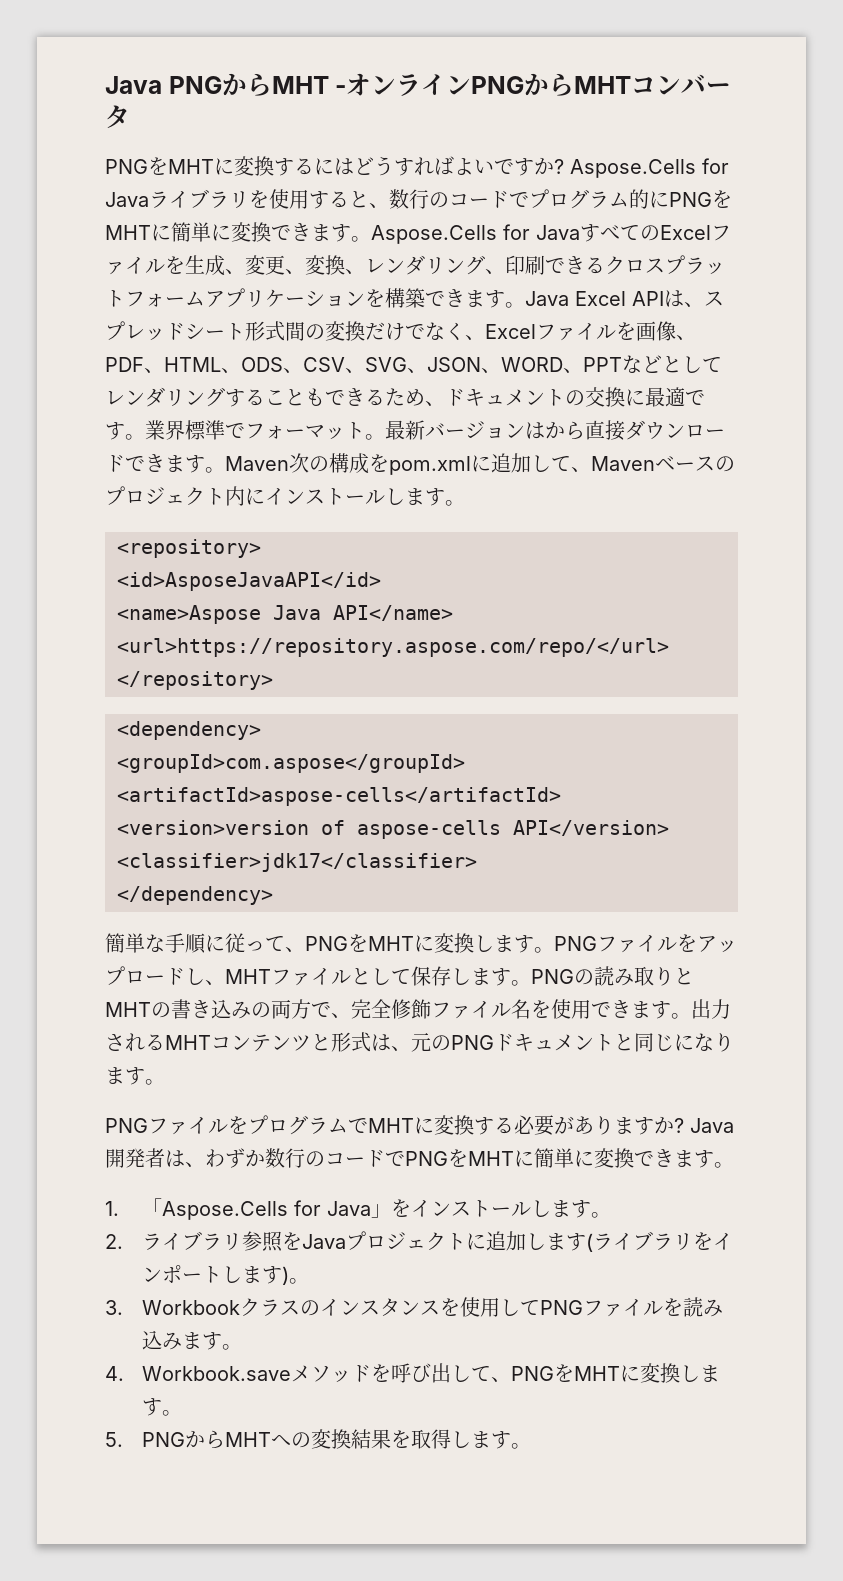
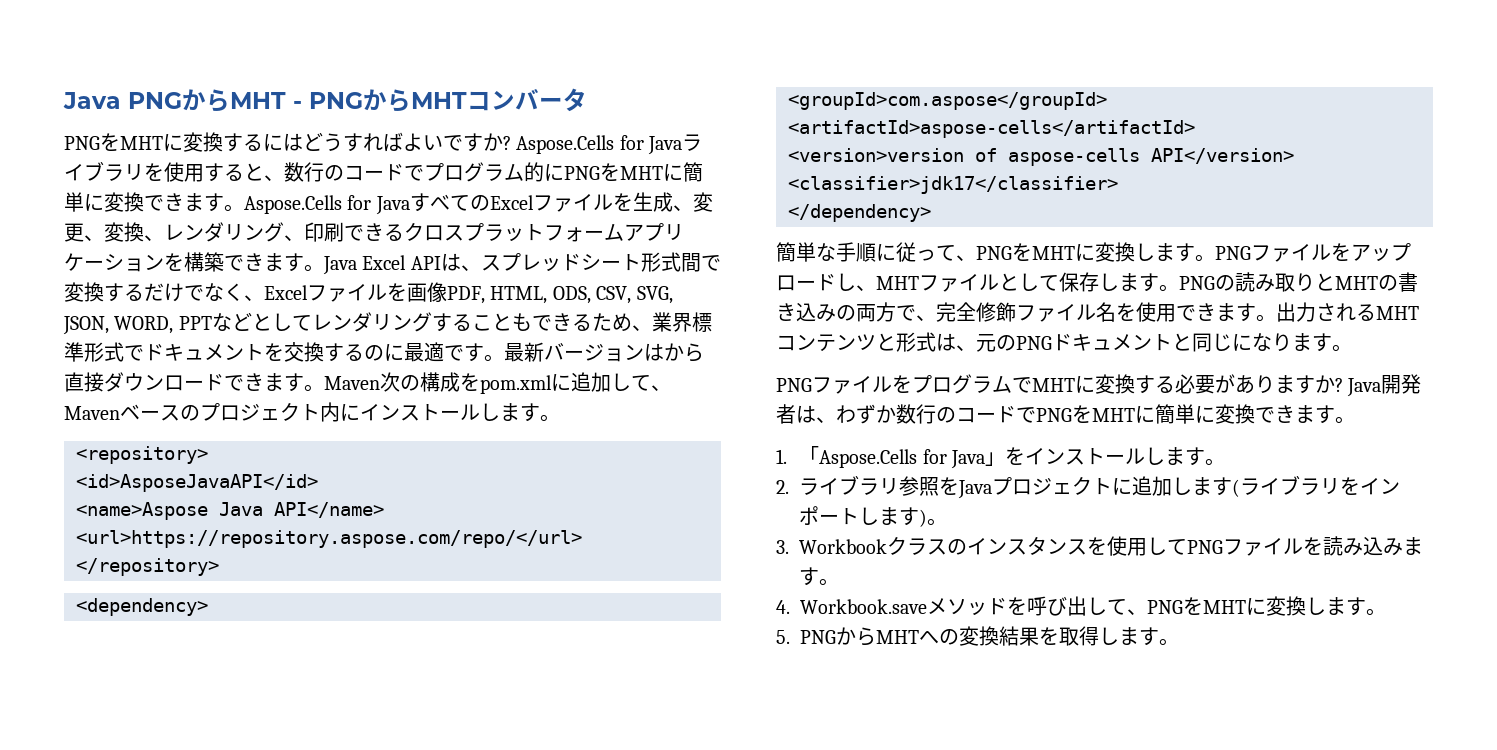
[346,73,472,96] オンライン -> (302, 105) none
[305,321,365,341] の変換 -> [700,255,721,271] [64,282,144,302] で変換する
[676,335,696,340] [105,357,583,373] 、PDF、HTML、ODS、CSV、SVG、JSON、WORD、 -> [447,286,673,304] [63,316,174,335] PDF, HTML, ODS, CSV, SVG, JSON, WORD,
[445,387,705,407] [105,420,365,440] ドキュメントの交換に最適です。業界標準でフォーマット -> [651,312,712,332] [64,342,484,362] 業界標準形式でドキュメントを交換するのに最適です

